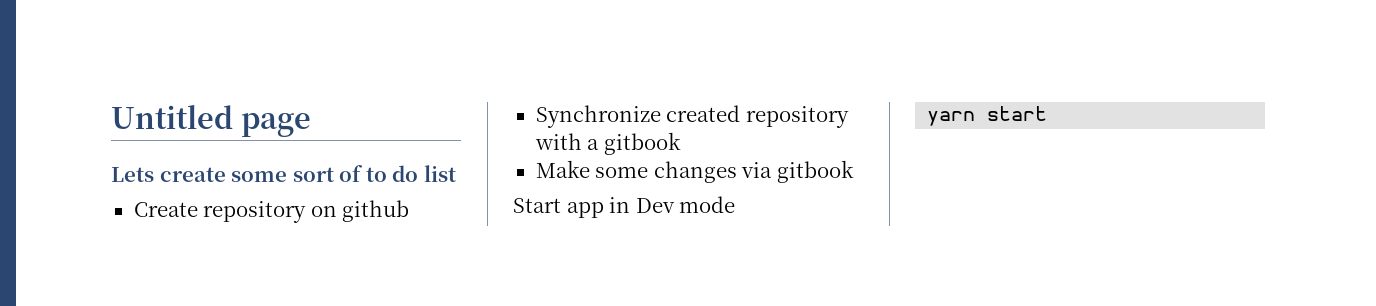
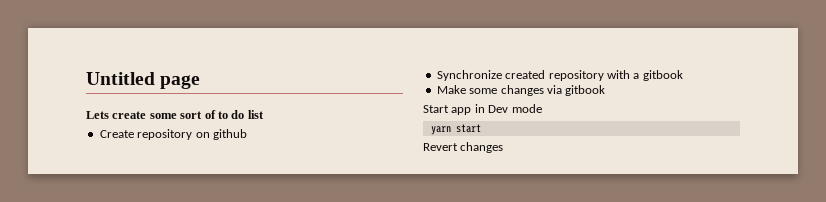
(1048, 113) none -> [423,142,504,153] // Revert changes

